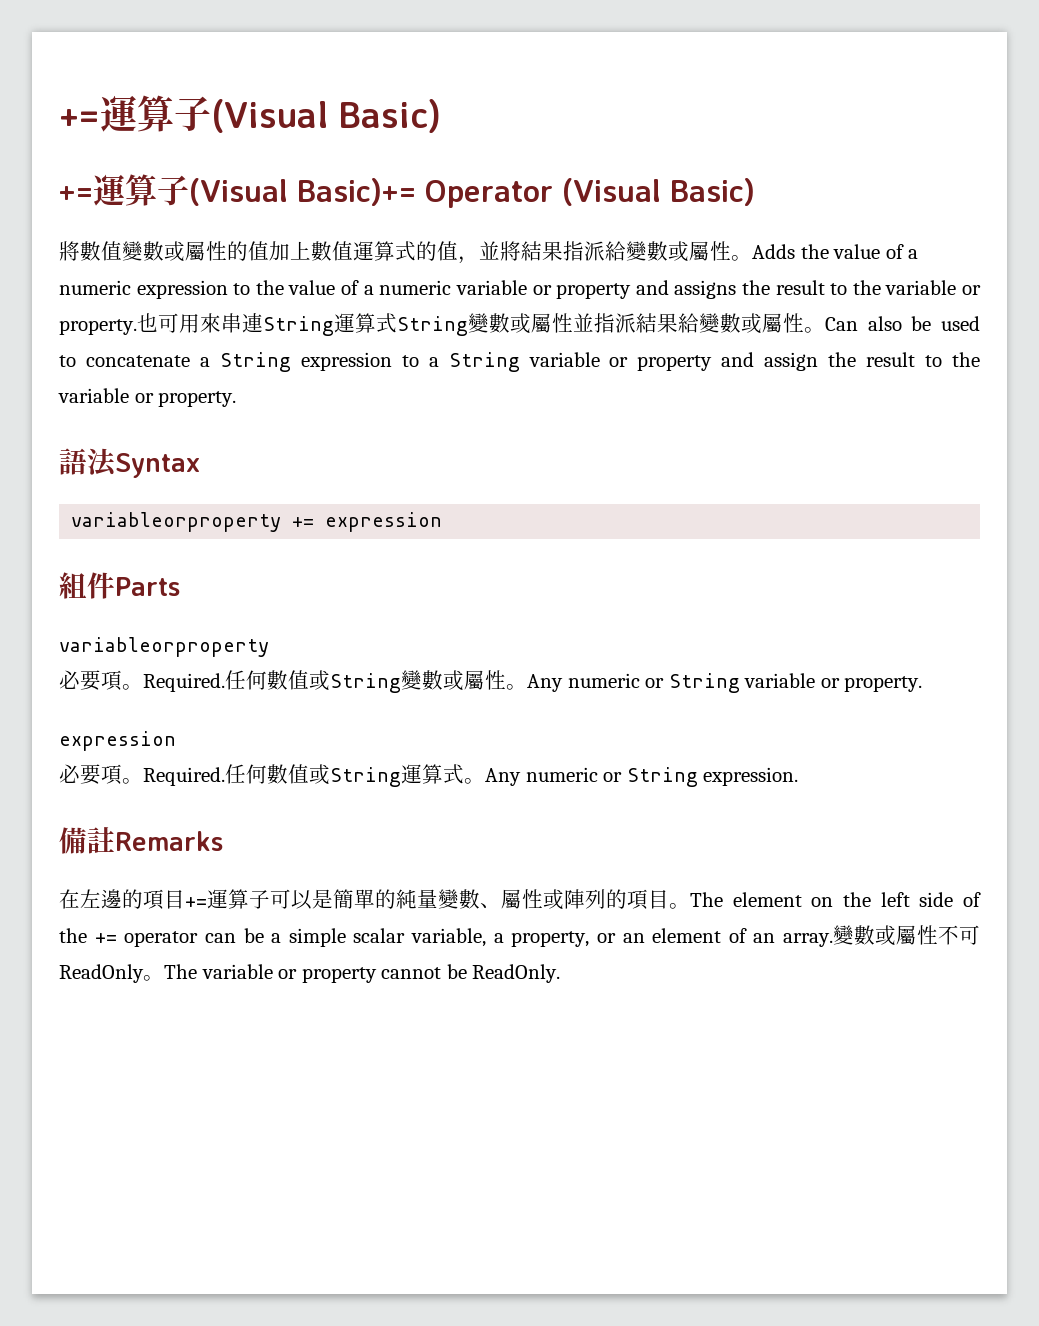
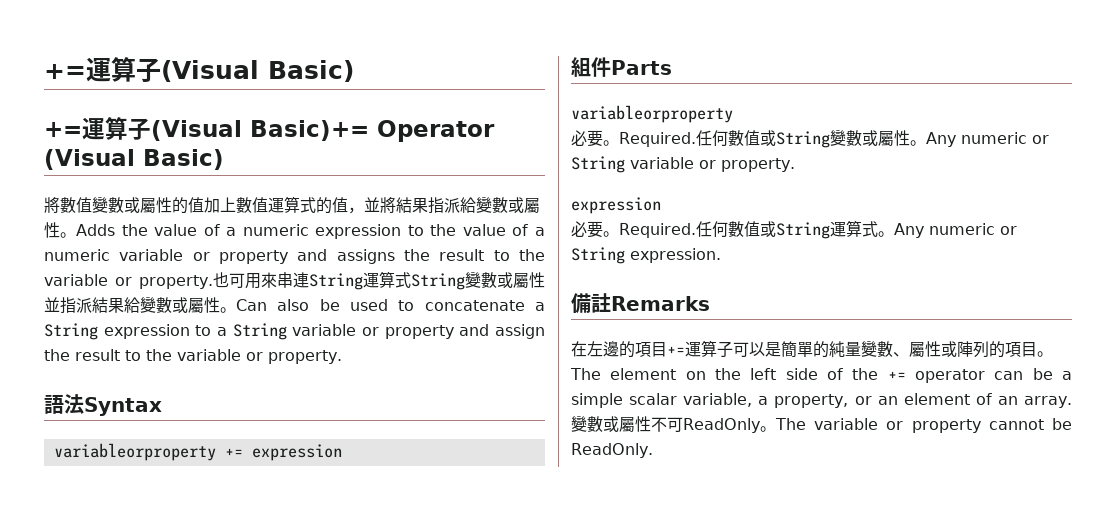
[101,670,122,691] 項 -> (603, 138) none
[101,764,122,785] 項 -> (603, 229) none

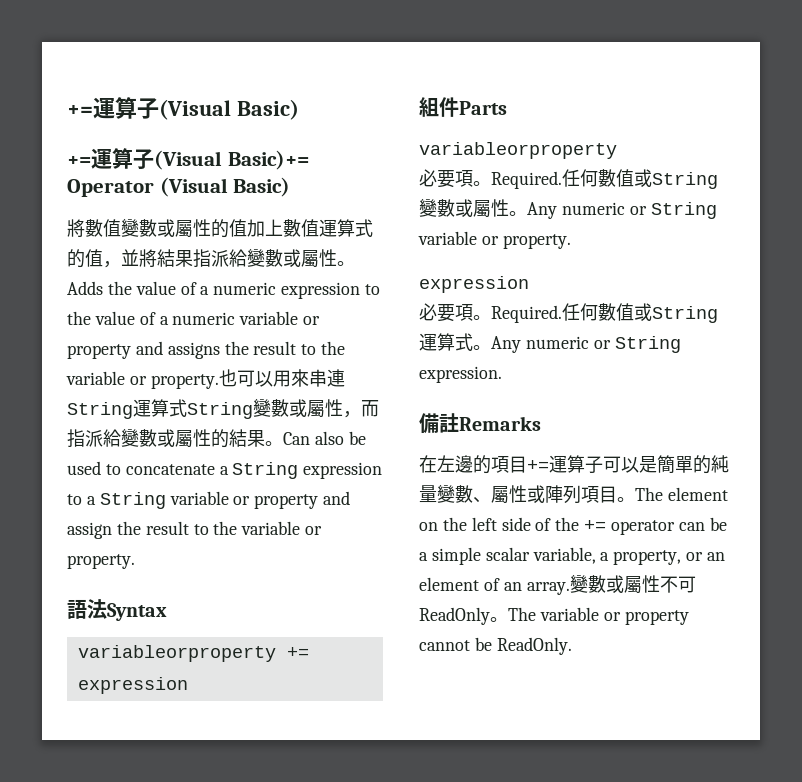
(245, 280) none -> [254,371,273,387] 以
[44,296,220,314] 並指派結果給變數或屬性 -> [343,400,379,418] [67,428,265,448] ，而指派給變數或屬性的結果
(603, 138) none -> [455,170,473,187] 項
(603, 229) none -> [455,304,473,321] 項
[989,341,1005,358] 的 -> (581, 494) none

